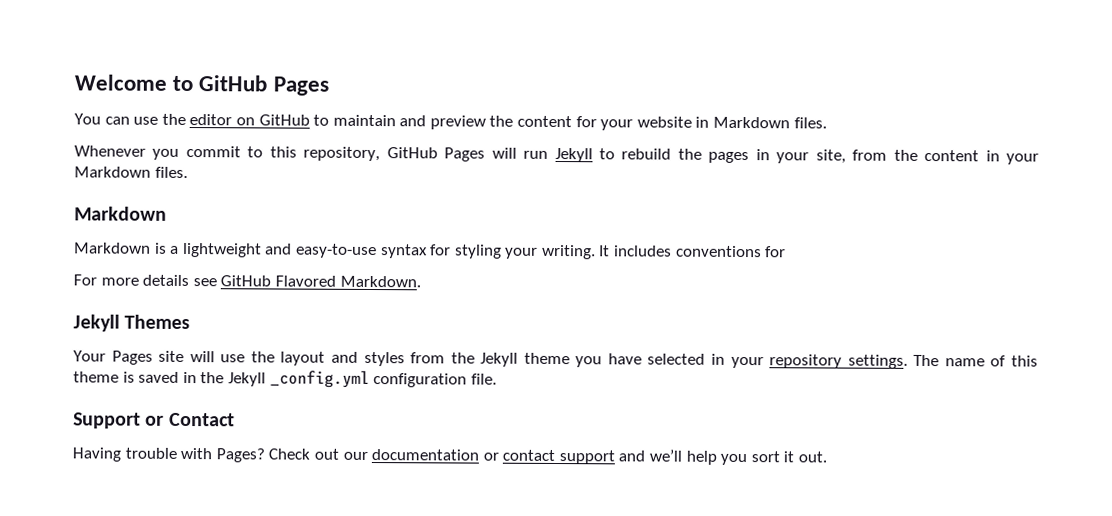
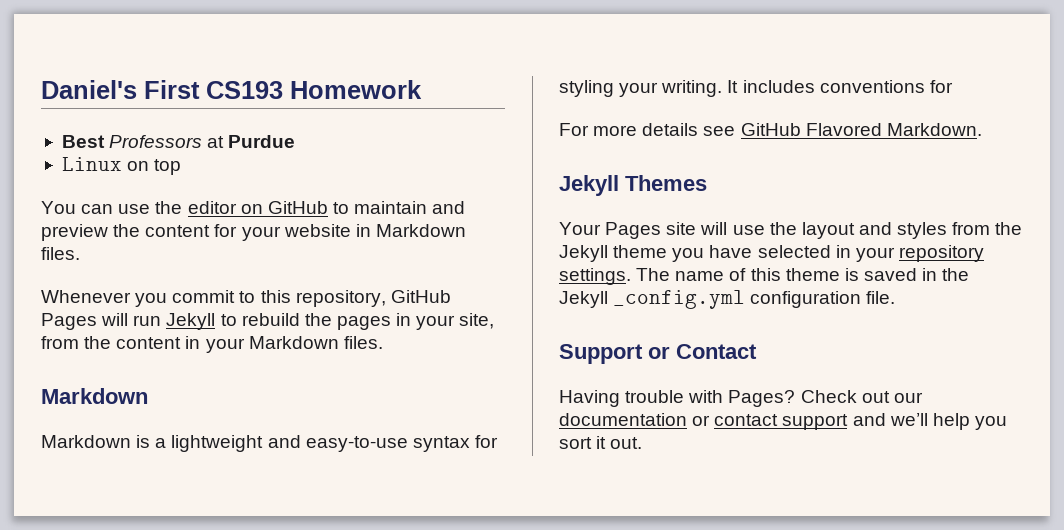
[74,74,329,96] Welcome to GitHub Pages -> [41,80,422,99] [61,135,296,148] [61,157,182,175] Daniel's First CS193 Homework // Best Professors at Purdue // Linux on top

